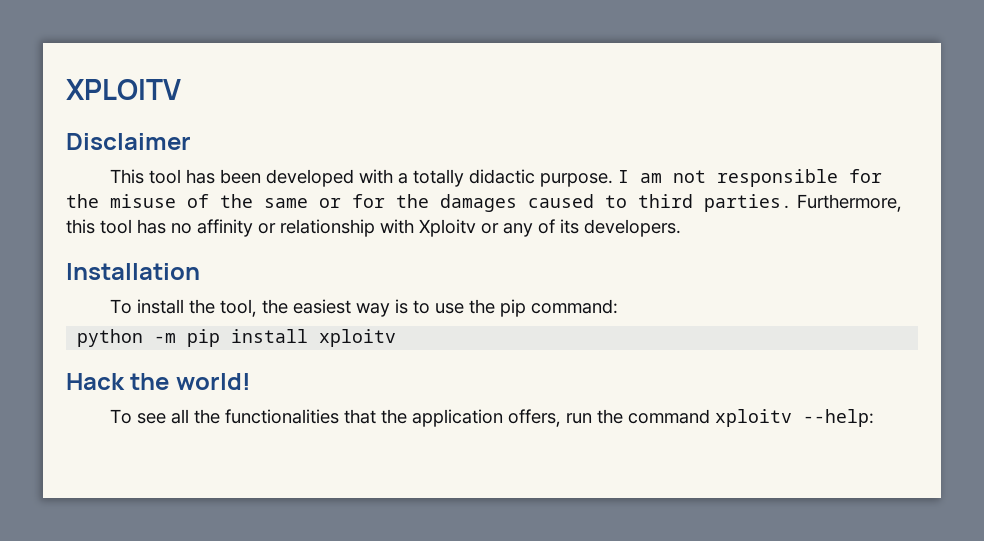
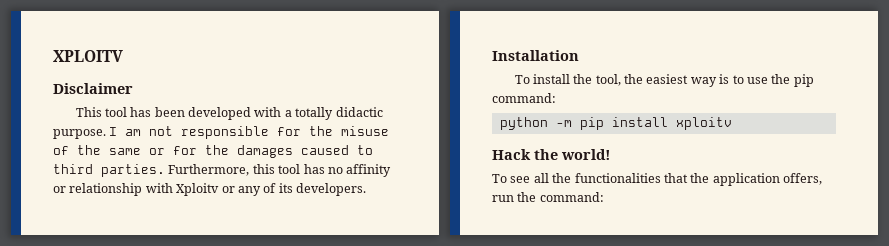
[628,409,875,427] command xploitv --help: -> [539,192,604,202] command:

